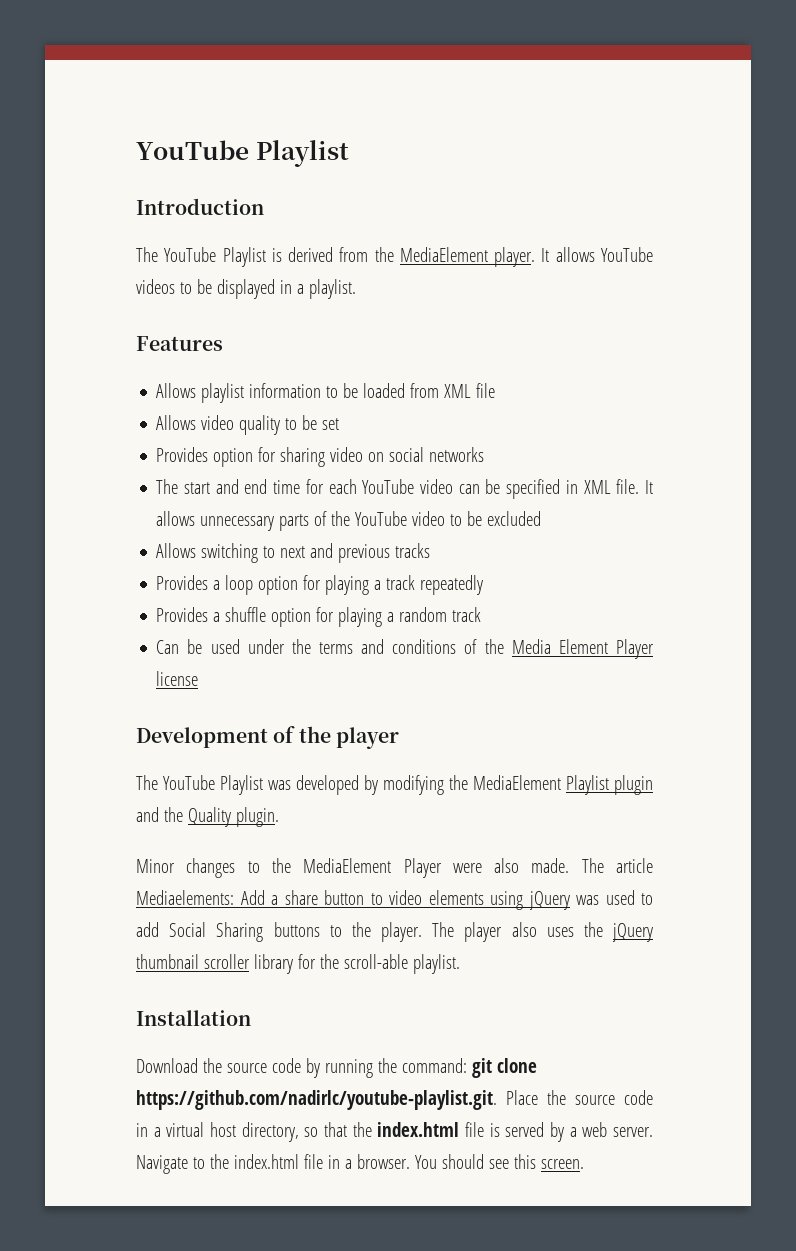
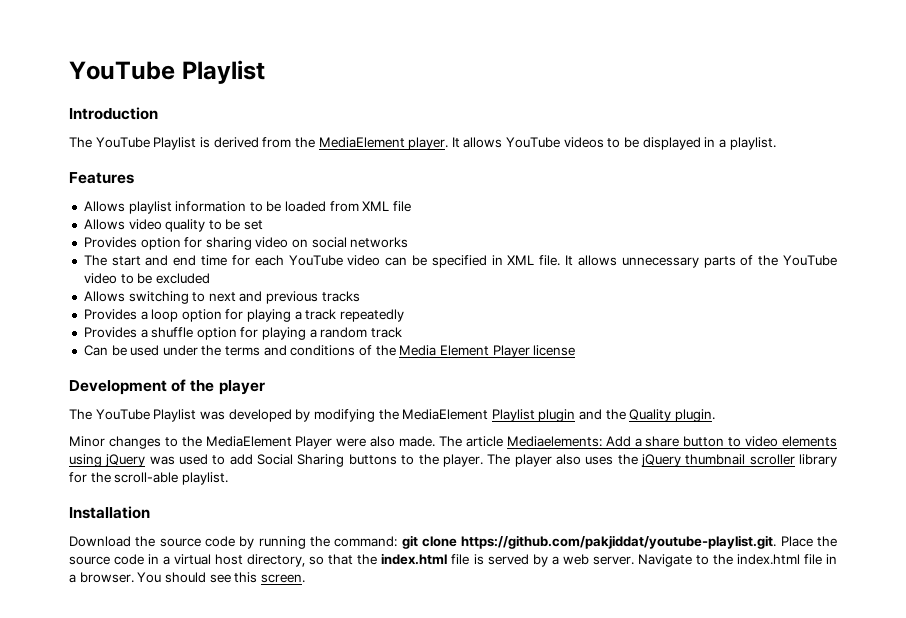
[136,1090,497,1110] https://github.com/nadirlc/youtube-playlist.git. -> [461,535,777,549] https://github.com/pakjiddat/youtube-playlist.git.

